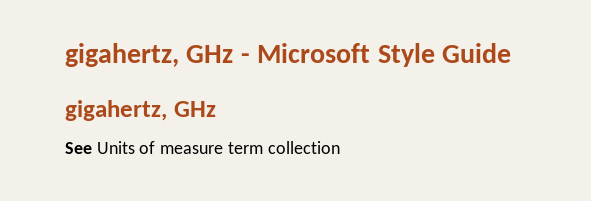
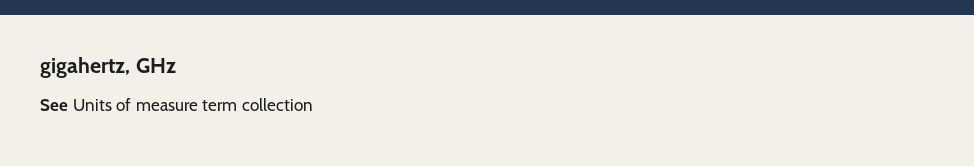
[65,43,512,67] [65,100,216,121] gigahertz, GHz - Microsoft Style Guide // gigahertz, GHz -> [40,57,176,78] gigahertz, GHz

